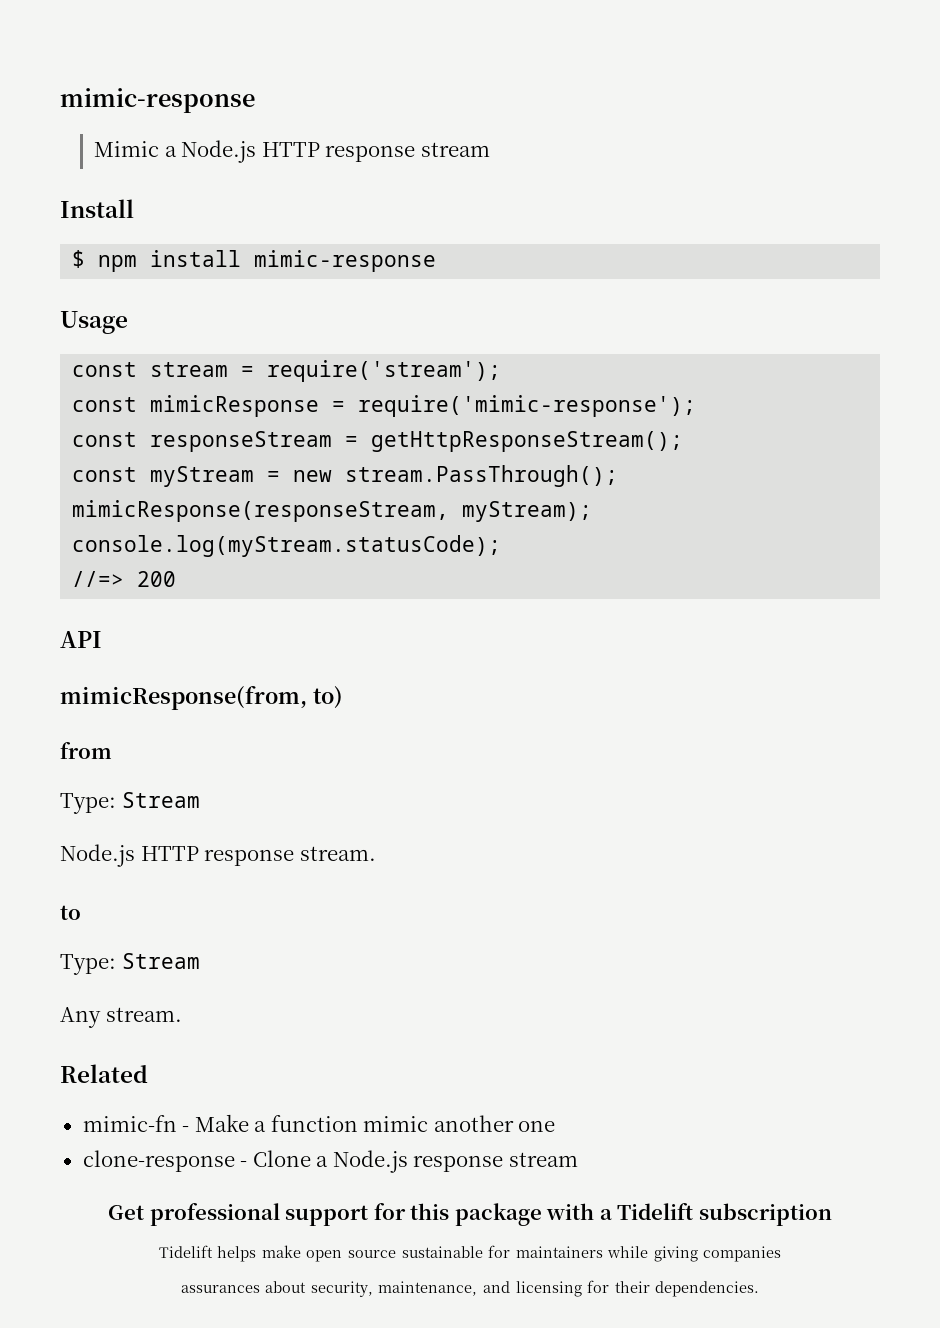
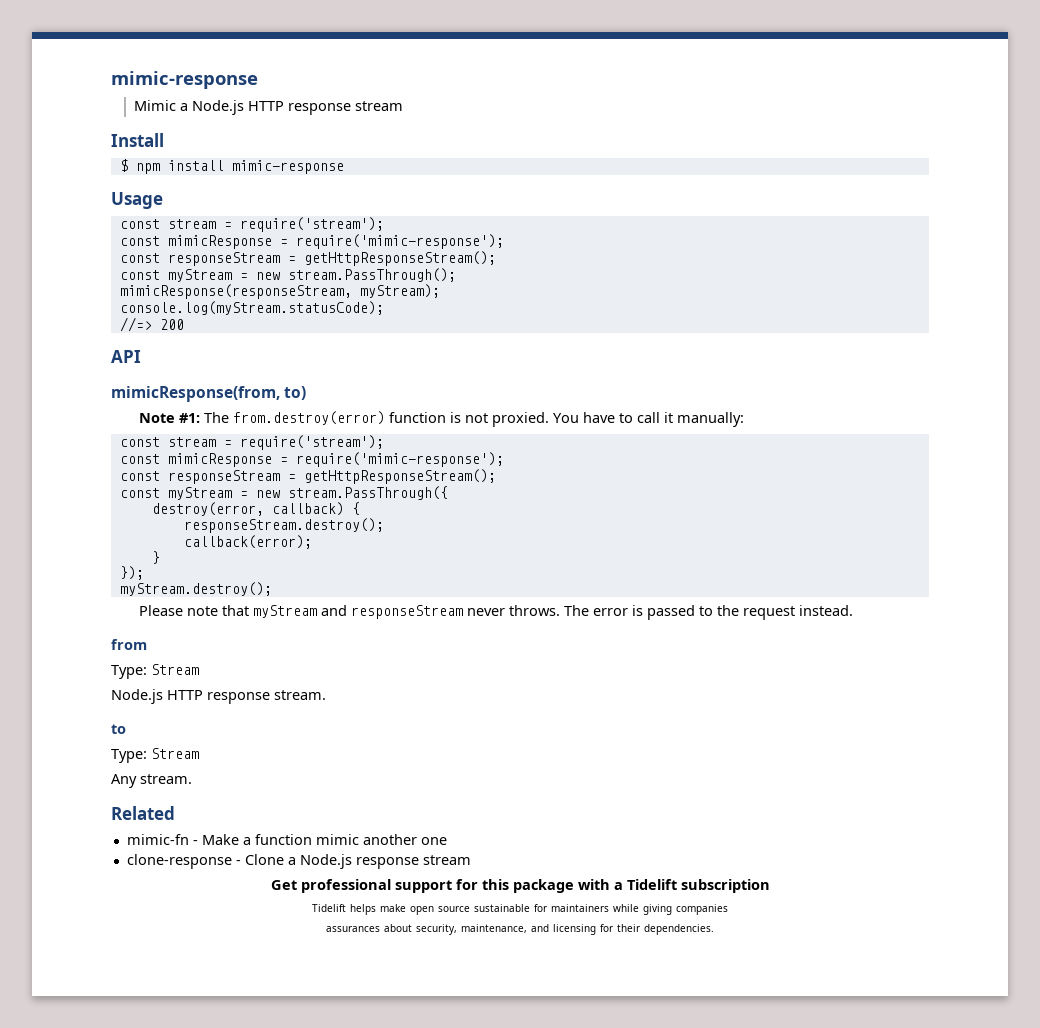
(343, 697) none -> [138,411,744,427] [119,435,384,450] [119,452,504,467] [119,469,496,484] [119,486,448,500] [151,502,360,516] [183,518,384,533] [183,535,312,549] [151,551,160,564] [119,566,144,580] [119,582,272,596] [138,605,853,620] // Note #1: The from.destroy(error) function is not proxied. You have to call it manually: // const stream = require('stream'); // const mimicResponse = require('mimic-response'); // const responseStream = getHttpResponseStream(); // const myStream = new stream.PassThrough({ // destroy(error, callback) { // responseStream.destroy(); // callback(error); // } // }); // myStream.destroy(); // Please note that myStream and responseStream never throws. The error is passed to the request instead.

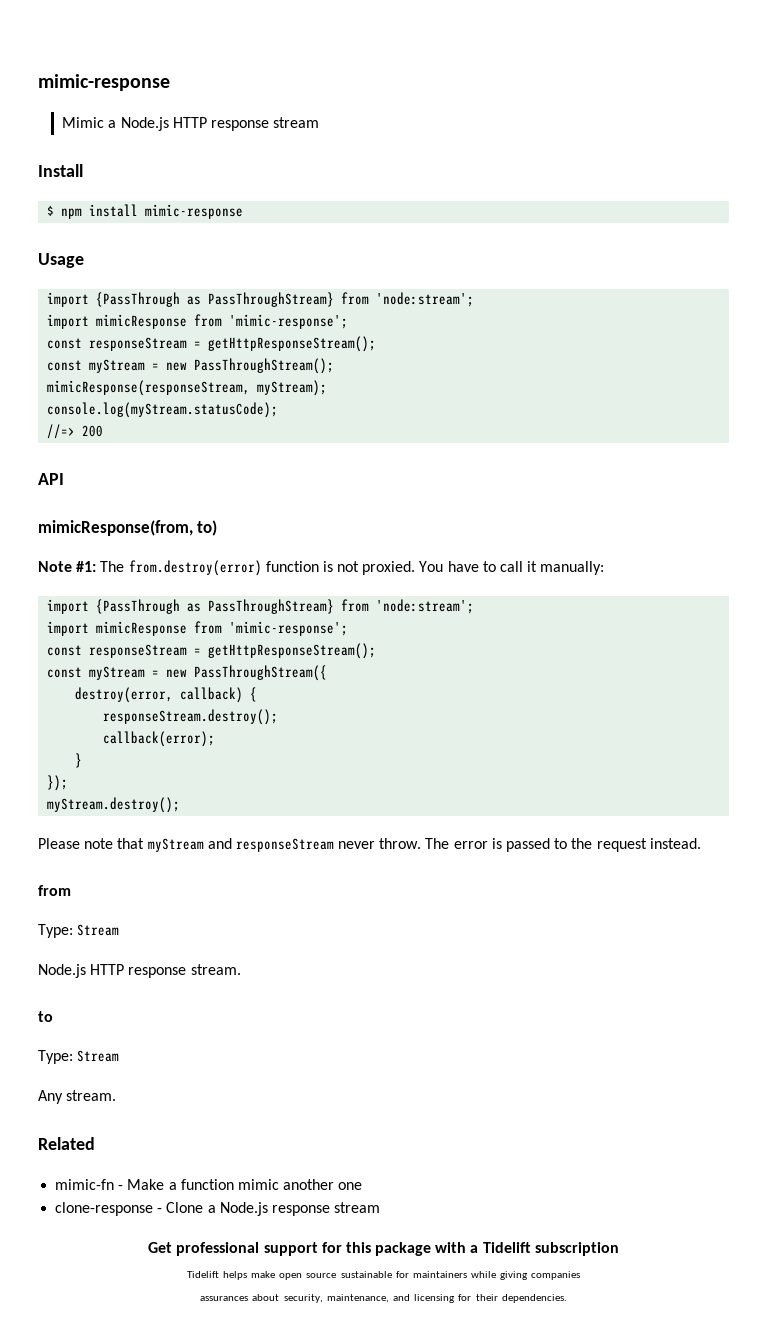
[119,217,384,232] [119,234,504,249] [119,251,496,266] [119,268,456,282] const stream = require('stream'); // const mimicResponse = require('mimic-response'); // const responseStream = getHttpResponseStream(); // const myStream = new stream.PassThrough(); -> [47,292,475,307] [47,314,349,329] [47,336,377,352] [47,358,335,374] import {PassThrough as PassThroughStream} from 'node:stream'; // import mimicResponse from 'mimic-response'; // const responseStream = getHttpResponseStream(); // const myStream = new PassThroughStream();
[119,435,384,450] [119,452,504,467] [119,469,496,484] [119,486,448,500] const stream = require('stream'); // const mimicResponse = require('mimic-response'); // const responseStream = getHttpResponseStream(); // const myStream = new stream.PassThrough({ -> [47,599,475,614] [47,621,349,636] [47,643,377,659] [47,665,328,681] import {PassThrough as PassThroughStream} from 'node:stream'; // import mimicResponse from 'mimic-response'; // const responseStream = getHttpResponseStream(); // const myStream = new PassThroughStream({
[508,605,560,616] throws. -> [379,838,422,849] throw.

